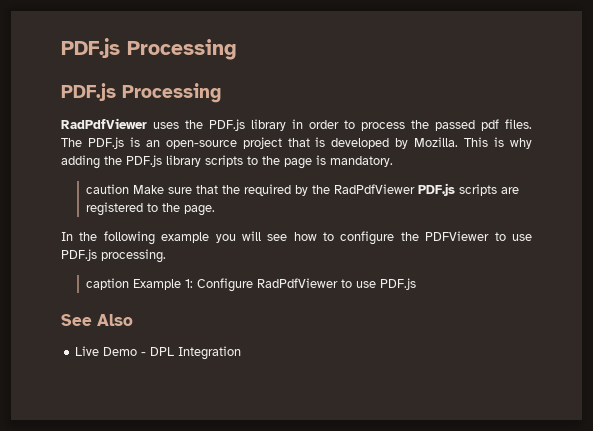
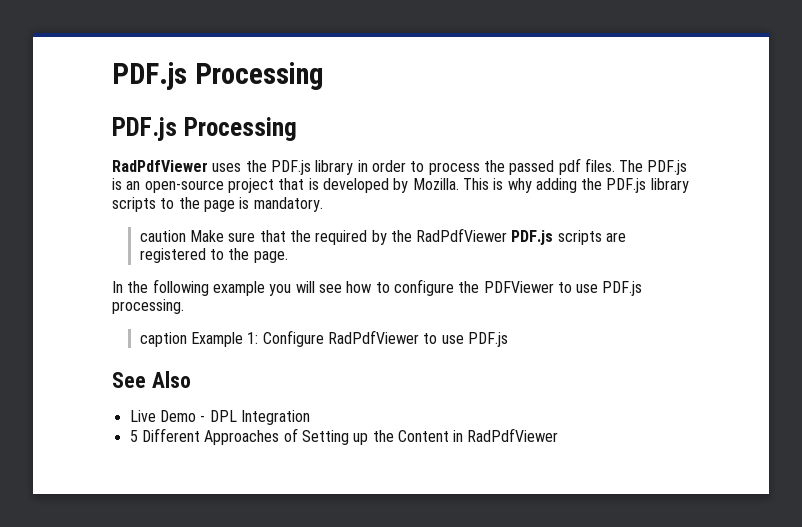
(242, 353) none -> [129,428,559,445] // 5 Different Approaches of Setting up the Content in RadPdfViewer

